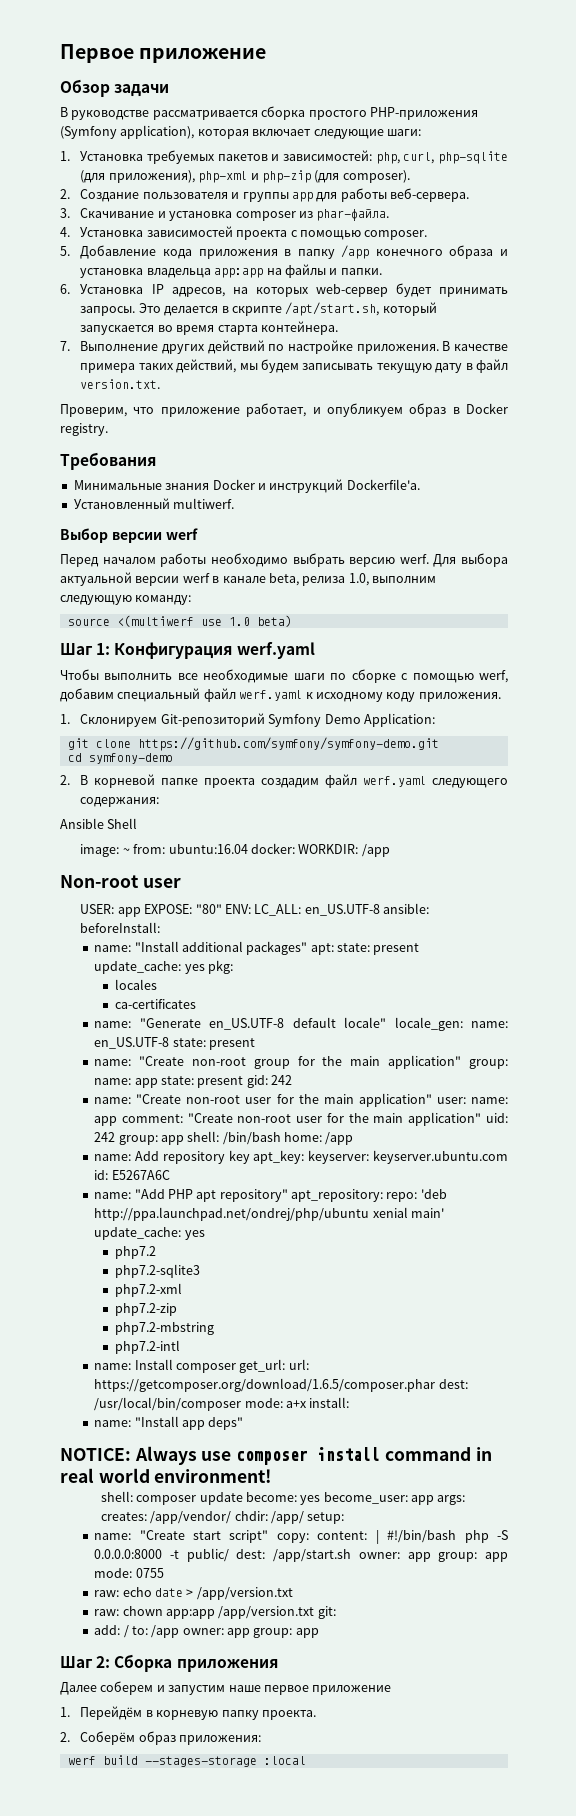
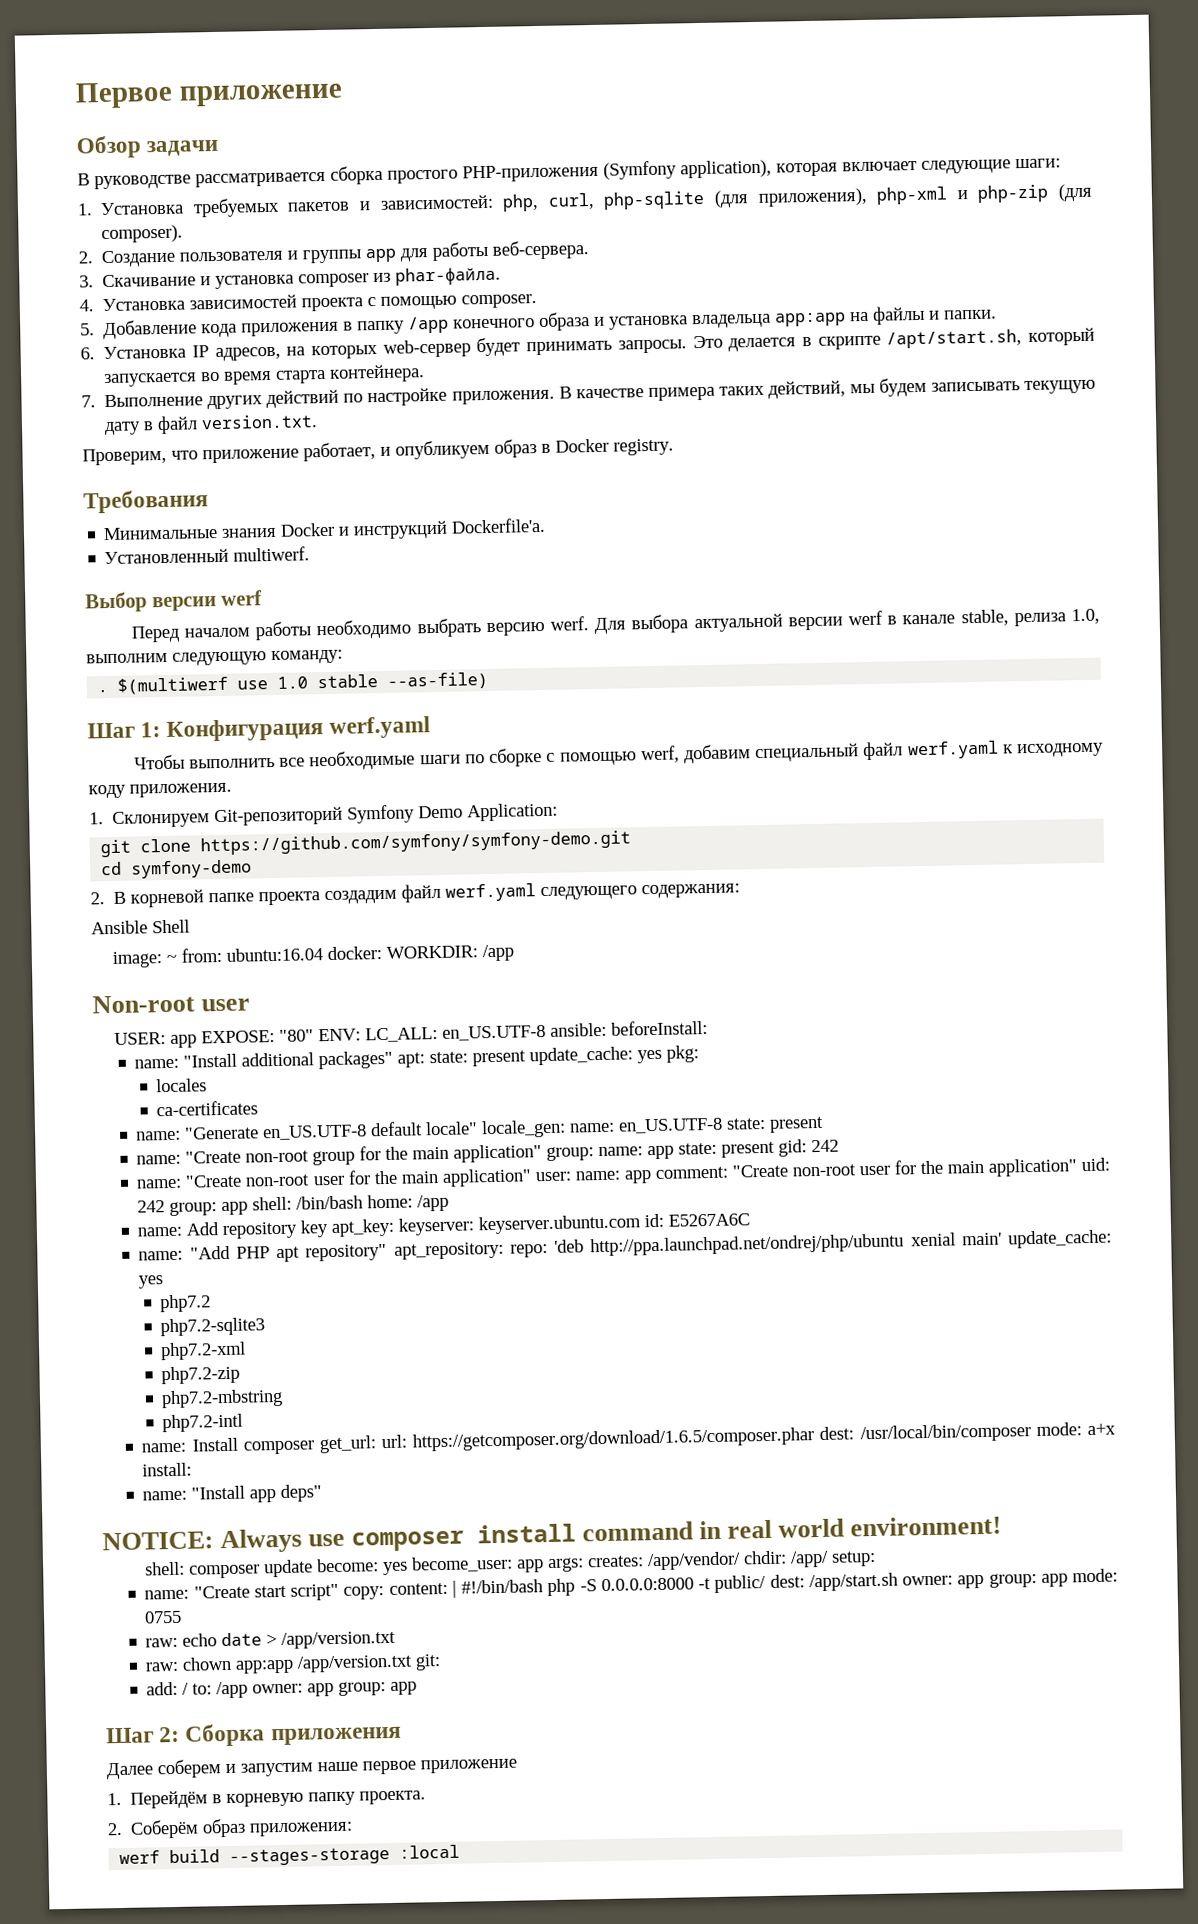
[268,573,299,586] beta, -> [960,609,1009,627] stable,
[67,615,292,627] source <(multiwerf use 1.0 beta) -> [97,671,489,695] . $(multiwerf use 1.0 stable --as-file)

